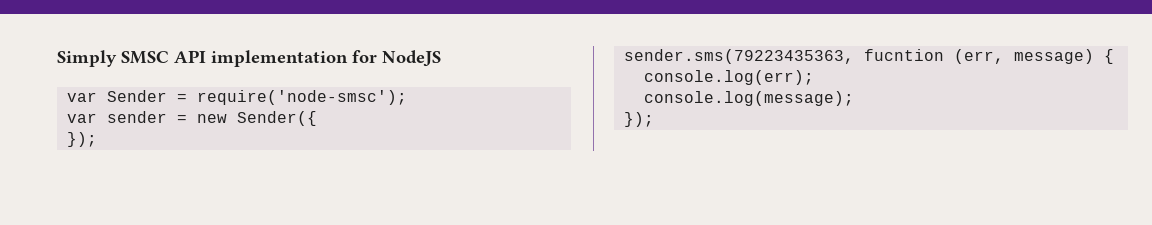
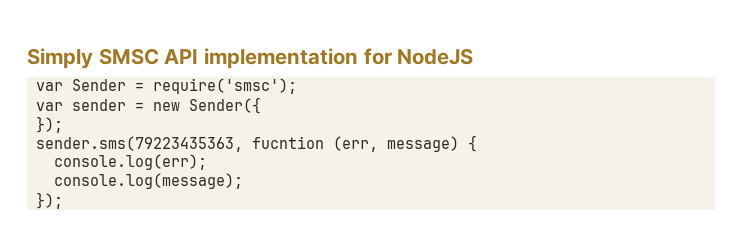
[196,90,407,105] require('node-smsc'); -> [153,78,298,94] require('smsc');

